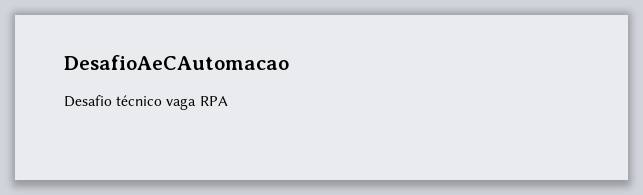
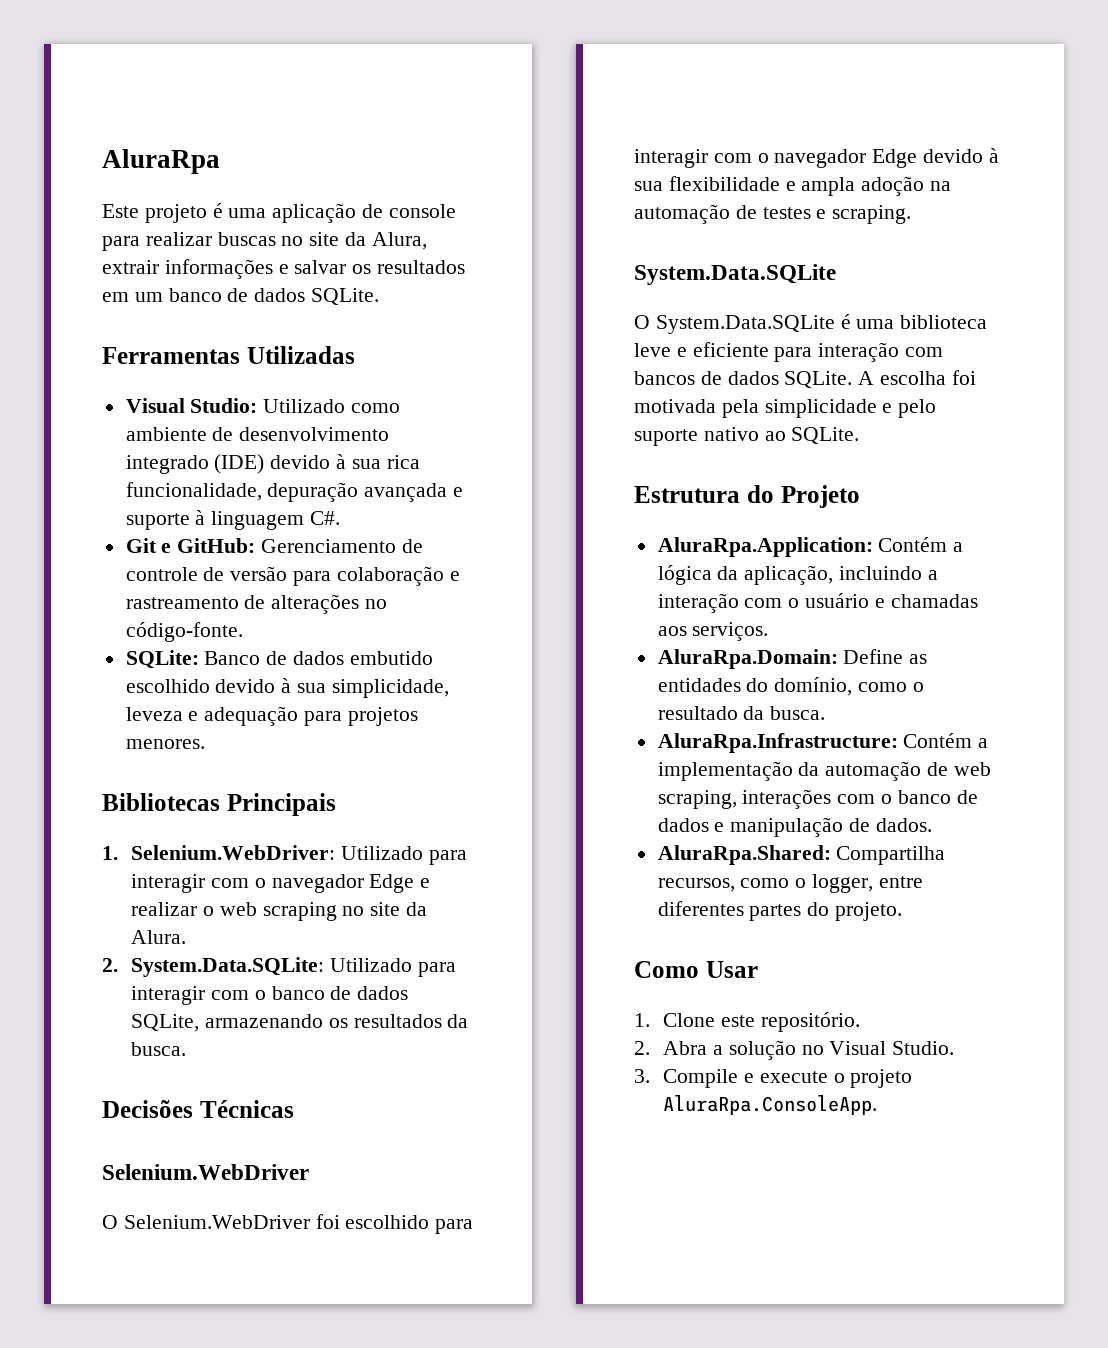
[64,55,289,70] [64,95,228,110] DesafioAeCAutomacao // Desafio técnico vaga RPA -> [102,149,220,174] [102,203,456,223] [102,232,427,251] [102,259,466,279] [102,288,380,305] [102,346,355,364] [125,398,401,413] [125,427,390,441] [125,454,420,474] [125,482,464,502] [125,510,341,530] [125,538,423,553] [125,566,460,586] [125,594,388,614] [125,622,243,642] [125,650,433,669] [125,678,449,698] [125,706,418,726] [125,739,205,749] [102,793,336,816] [102,845,467,865] [131,874,431,893] [131,902,428,921] [131,930,187,944] [102,957,456,977] [131,986,409,1005] [131,1014,469,1032] [131,1042,187,1056] [102,1100,294,1118] [102,1164,309,1180] [102,1214,474,1234] [634,148,999,168] [634,176,952,196] [634,204,912,224] [634,264,836,285] [634,314,988,334] [634,342,944,362] [634,370,976,388] [634,399,937,418] [634,427,860,446] [634,485,860,508] [657,537,964,557] [657,565,938,585] [657,593,978,613] [657,622,769,641] [657,649,928,669] [657,677,924,696] [657,706,826,720] [657,733,989,753] [657,761,991,781] [657,789,978,809] [657,817,932,837] [657,845,946,865] [657,874,923,893] [657,901,903,921] [634,961,758,978] [634,1012,860,1032] [634,1040,955,1060] [634,1069,913,1088] [663,1095,878,1115] AluraRpa // Este projeto é uma aplicação de console para realizar buscas no site da Alura, extrair informações e salvar os resultados em um banco de dados SQLite. // Ferramentas Utilizadas // Visual Studio: Utilizado como ambiente de desenvolvimento integrado (IDE) devido à sua rica funcionalidade, depuração avançada e suporte à linguagem C#. // Git e GitHub: Gerenciamento de controle de versão para colaboração e rastreamento de alterações no código-fonte. // SQLite: Banco de dados embutido escolhido devido à sua simplicidade, leveza e adequação para projetos menores. // Bibliotecas Principais // 1. Selenium.WebDriver: Utilizado para interagir com o navegador Edge e realizar o web scraping no site da Alura. // 2. System.Data.SQLite: Utilizado para interagir com o banco de dados SQLite, armazenando os resultados da busca. // Decisões Técnicas // Selenium.WebDriver // O Selenium.WebDriver foi escolhido para interagir com o navegador Edge devido à sua flexibilidade e ampla adoção na automação de testes e scraping. // System.Data.SQLite // O System.Data.SQLite é uma biblioteca leve e eficiente para interação com bancos de dados SQLite. A escolha foi motivada pela simplicidade e pelo suporte nativo ao SQLite. // Estrutura do Projeto // AluraRpa.Application: Contém a lógica da aplicação, incluindo a interação com o usuário e chamadas aos serviços. // AluraRpa.Domain: Define as entidades do domínio, como o resultado da busca. // AluraRpa.Infrastructure: Contém a implementação da automação de web scraping, interações com o banco de dados e manipulação de dados. // AluraRpa.Shared: Compartilha recursos, como o logger, entre diferentes partes do projeto. // Como Usar // 1. Clone este repositório. // 2. Abra a solução no Visual Studio. // 3. Compile e execute o projeto AluraRpa.ConsoleApp.

